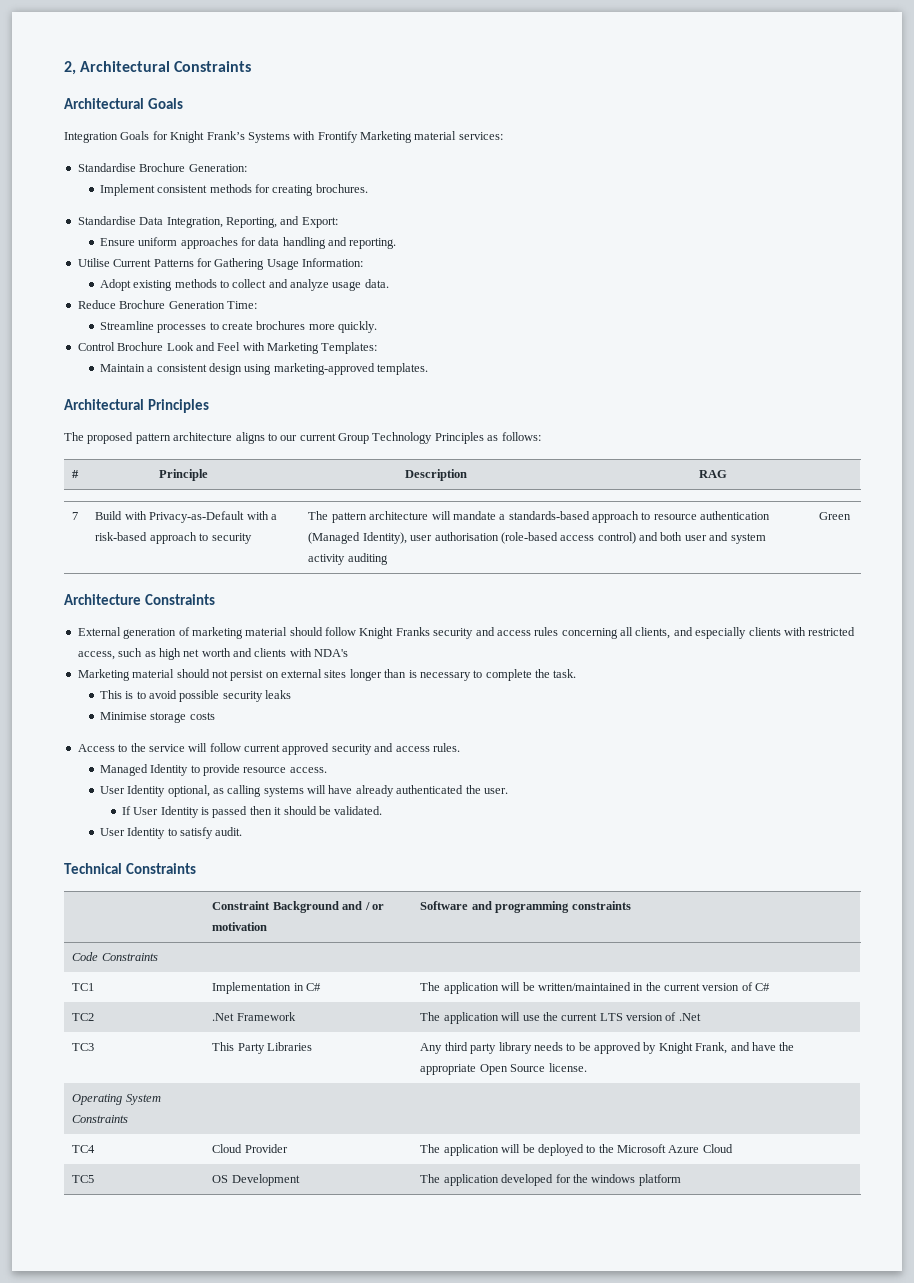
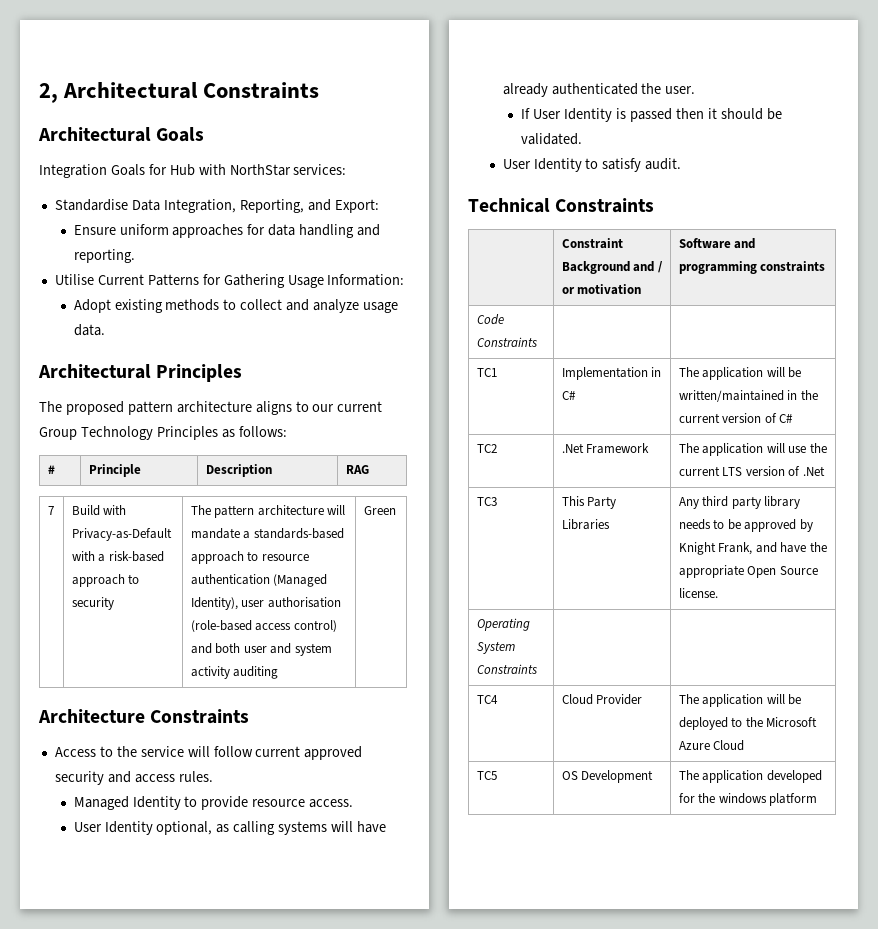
[170,131,503,143] [77,163,247,172] [99,184,368,196] Knight Frank’s Systems with Frontify Marketing material services: // Standardise Brochure Generation: // Implement consistent methods for creating brochures. -> [169,164,347,176] Hub with NorthStar services:
[77,300,257,309] [99,321,378,333] [77,342,378,354] [99,363,429,375] // Reduce Brochure Generation Time: // Streamline processes to create brochures more quickly. // Control Brochure Look and Feel with Marketing Templates: // Maintain a consistent design using marketing-approved templates. -> (105, 330) none
[77,627,856,639] [77,648,349,660] [77,669,577,681] [99,690,292,702] [99,712,215,723] // External generation of marketing material should follow Knight Franks security and access rules concerning all clients, and especially clients with restricted access, such as high net worth and clients with NDA's // Marketing material should not persist on external sites longer than is necessary to complete the task. // This is to avoid possible security leaks // Minimise storage costs -> (250, 716) none

